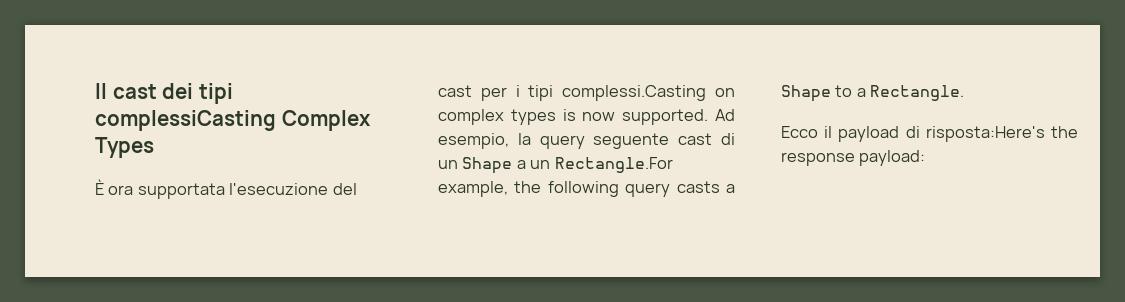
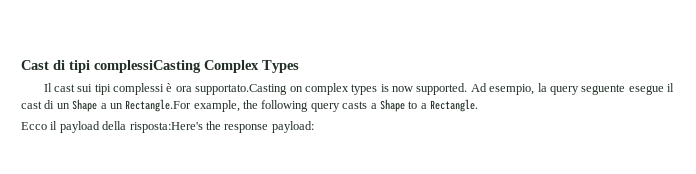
[95,83,194,99] Il cast dei -> [21,60,65,70] Cast di
[95,179,357,199] [438,85,707,101] È ora supportata l'esecuzione del cast per i tipi complessi.Casting -> [43,83,288,95] Il cast sui tipi complessi è ora supportato.Casting
(670, 141) none -> [628,83,675,95] esegue il
[905,126,920,138] di -> [102,121,127,130] della

